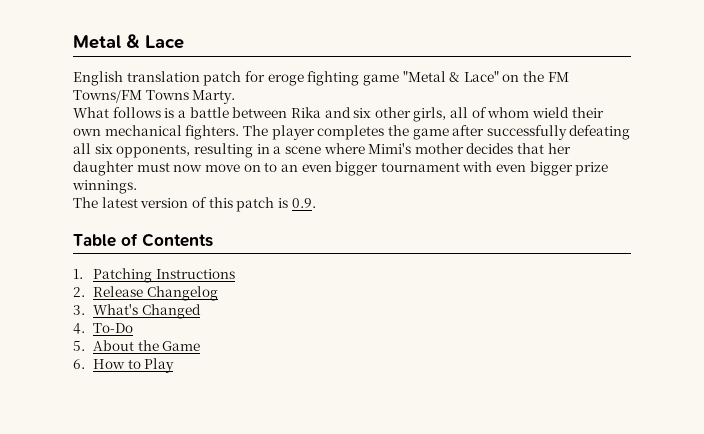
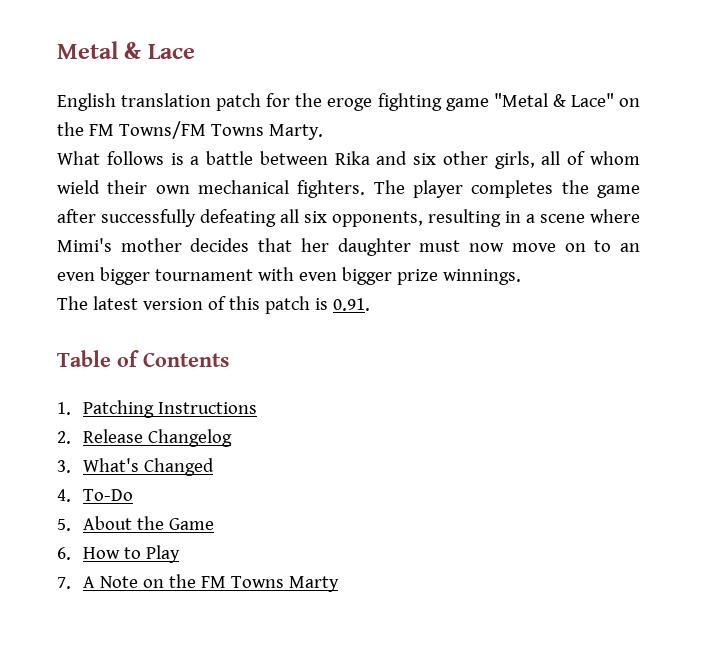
(265, 76) none -> [295,93,323,107] the
[291,198,316,208] 0.9. -> [332,298,370,311] 0.91.
(175, 365) none -> [57,574,339,592] // 7. A Note on the FM Towns Marty

